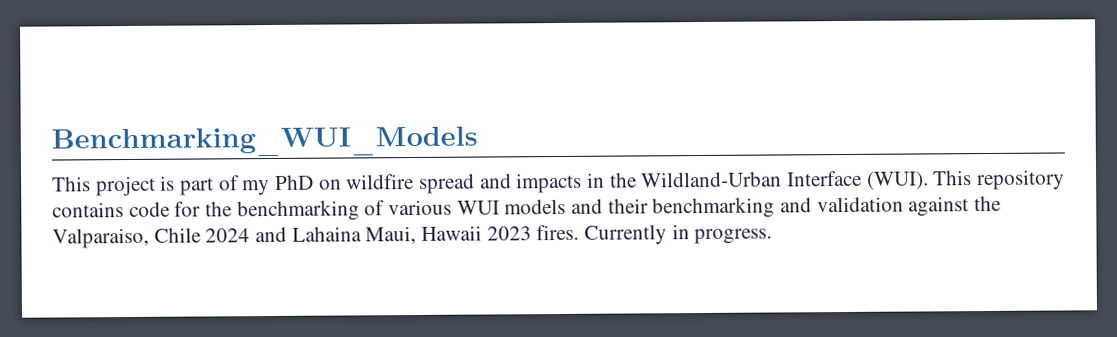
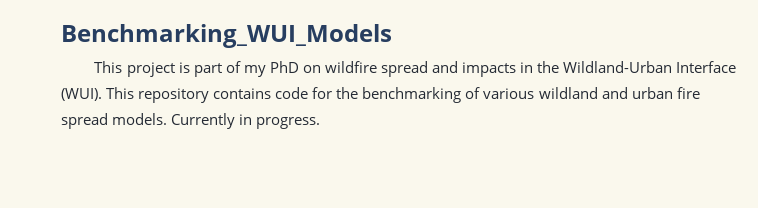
[456,195,1002,219] [52,224,580,249] WUI models and their benchmarking and validation against the Valparaiso, Chile 2024 and Lahaina Maui, Hawaii 2023 fires. -> [538,87,700,99] [61,113,168,129] wildland and urban fire spread models.

